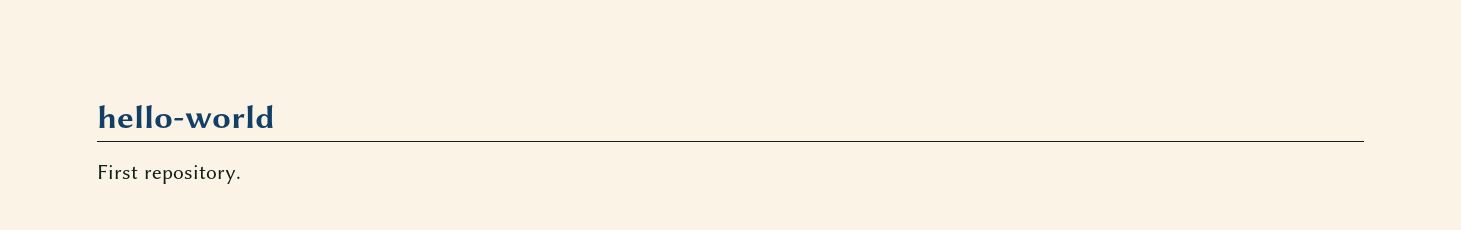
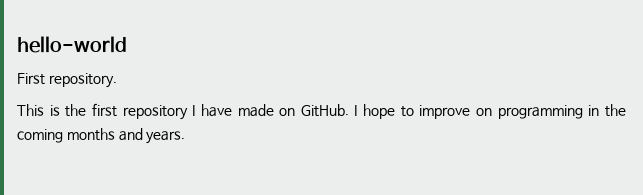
(241, 174) none -> [17,103,626,120] [17,128,186,144] // This is the first repository I have made on GitHub. I hope to improve on programming in the coming months and years.

